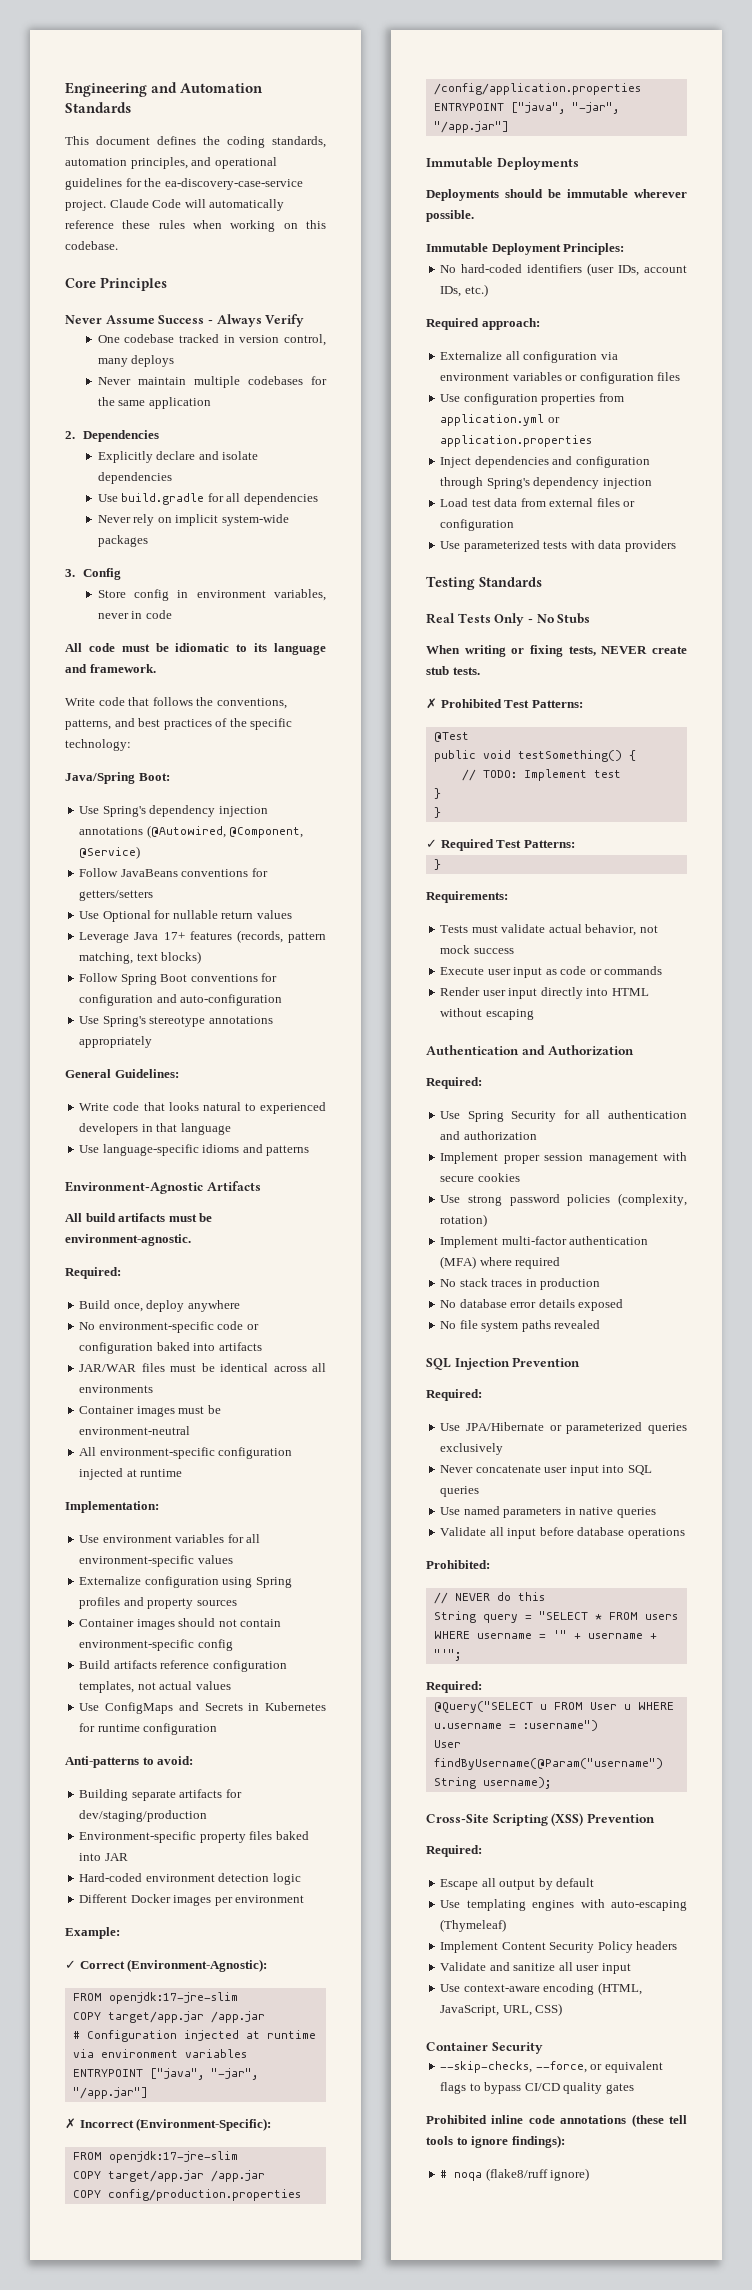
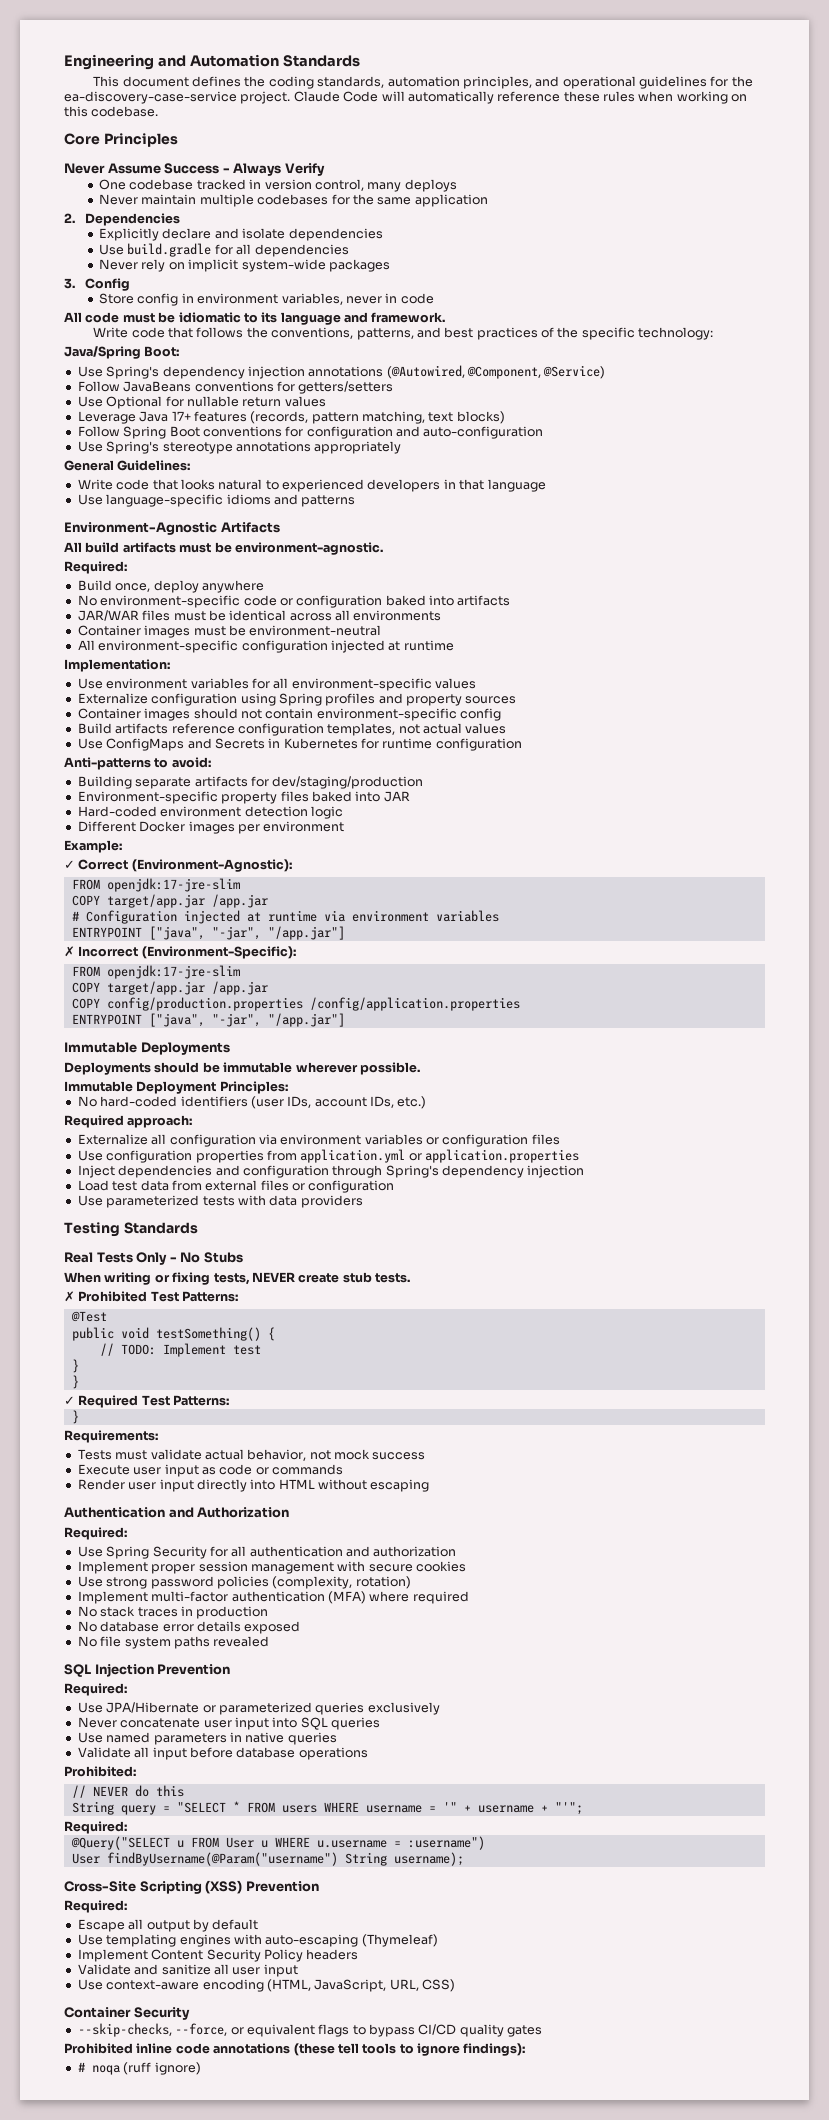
[485,2168,548,2181] (flake8/ruff -> [123,2062,152,2075] (ruff

